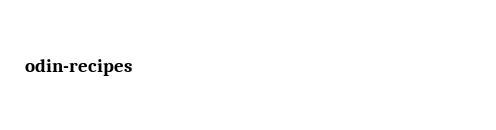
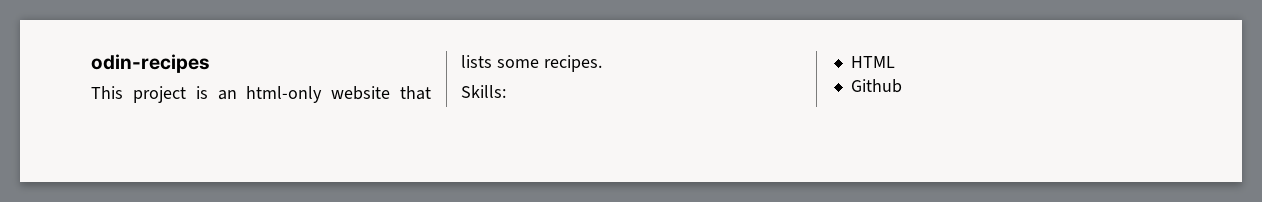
(132, 67) none -> [91,86,432,103] [461,55,602,72] [461,85,506,98] [850,56,895,68] [850,79,902,93] // This project is an html-only website that lists some recipes. // Skills: // HTML // Github

